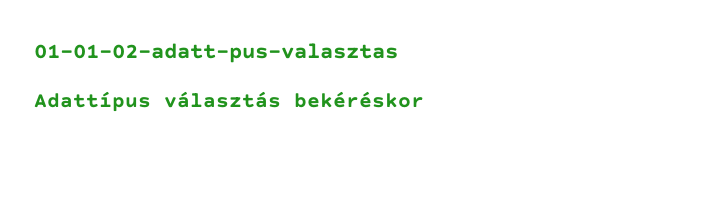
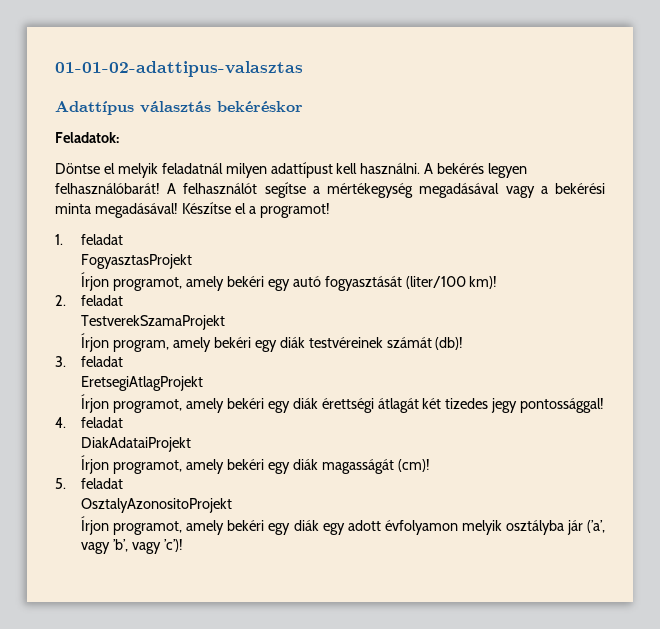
[34,43,398,63] 01-01-02-adatt-pus-valasztas -> [55,61,303,77] 01-01-02-adattipus-valasztas
(424, 99) none -> [55,132,119,143] [55,162,528,178] [55,182,605,198] [55,202,330,218] [55,234,124,245] [81,254,193,269] [81,272,498,291] [55,295,124,306] [81,315,226,330] [81,333,464,352] [55,356,124,367] [81,376,204,391] [81,394,605,413] [55,417,124,428] [81,437,192,452] [81,455,430,474] [55,478,124,489] [81,498,233,513] [81,516,606,535] [81,539,183,554] // Feladatok: // Döntse el melyik feladatnál milyen adattípust kell használni. A bekérés legyen felhasználóbarát! A felhasználót segítse a mértékegység megadásával vagy a bekérési minta megadásával! Készítse el a programot! // 1. feladat // FogyasztasProjekt // Írjon programot, amely bekéri egy autó fogyasztását (liter/100 km)! // 2. feladat // TestverekSzamaProjekt // Írjon program, amely bekéri egy diák testvéreinek számát (db)! // 3. feladat // EretsegiAtlagProjekt // Írjon programot, amely bekéri egy diák érettségi átlagát két tizedes jegy pontossággal! // 4. feladat // DiakAdataiProjekt // Írjon programot, amely bekéri egy diák magasságát (cm)! // 5. feladat // OsztalyAzonositoProjekt // Írjon programot, amely bekéri egy diák egy adott évfolyamon melyik osztályba jár (’a’, vagy ’b’, vagy ’c’)!

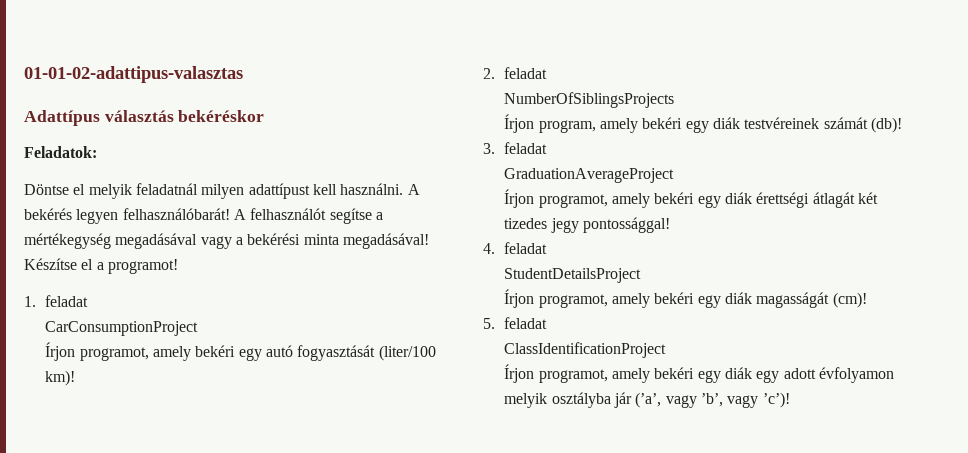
[81,254,193,269] FogyasztasProjekt -> [45,321,199,336] CarConsumptionProject
[81,315,226,330] TestverekSzamaProjekt -> [504,92,675,108] NumberOfSiblingsProjects
[81,376,204,391] EretsegiAtlagProjekt -> [504,168,675,183] GraduationAverageProject
[81,437,192,452] DiakAdataiProjekt -> [504,268,642,283] StudentDetailsProject
[81,498,233,513] OsztalyAzonositoProjekt -> [504,342,667,358] ClassIdentificationProject

